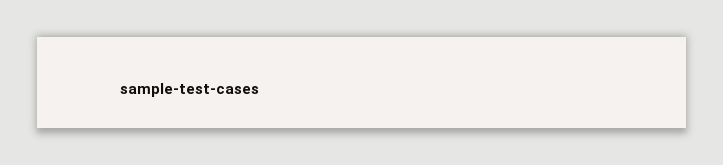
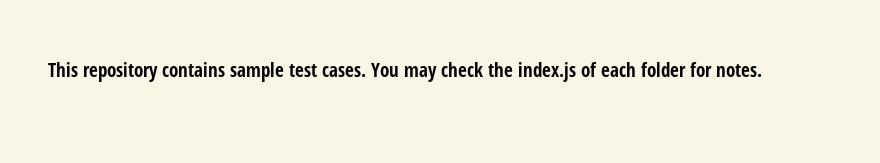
[120,83,259,97] sample-test-cases -> [48,62,762,82] This repository contains sample test cases. You may check the index.js of each folder for notes.

